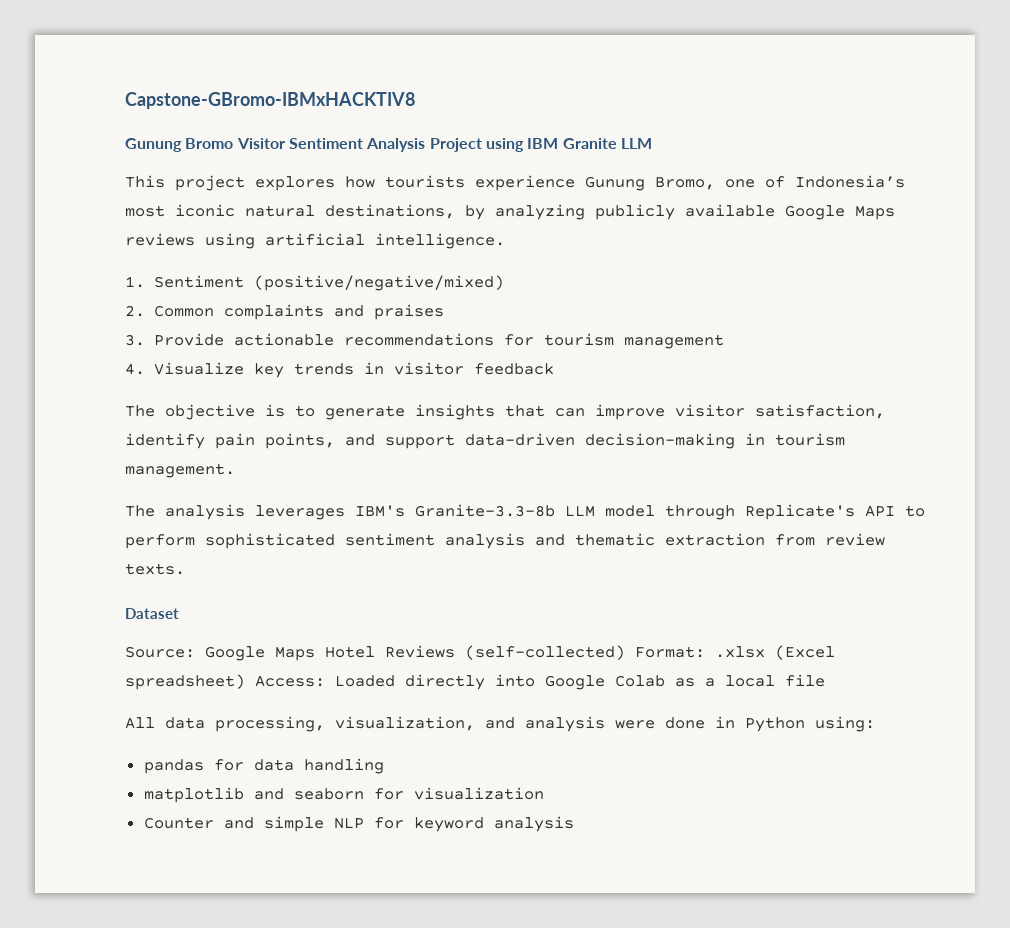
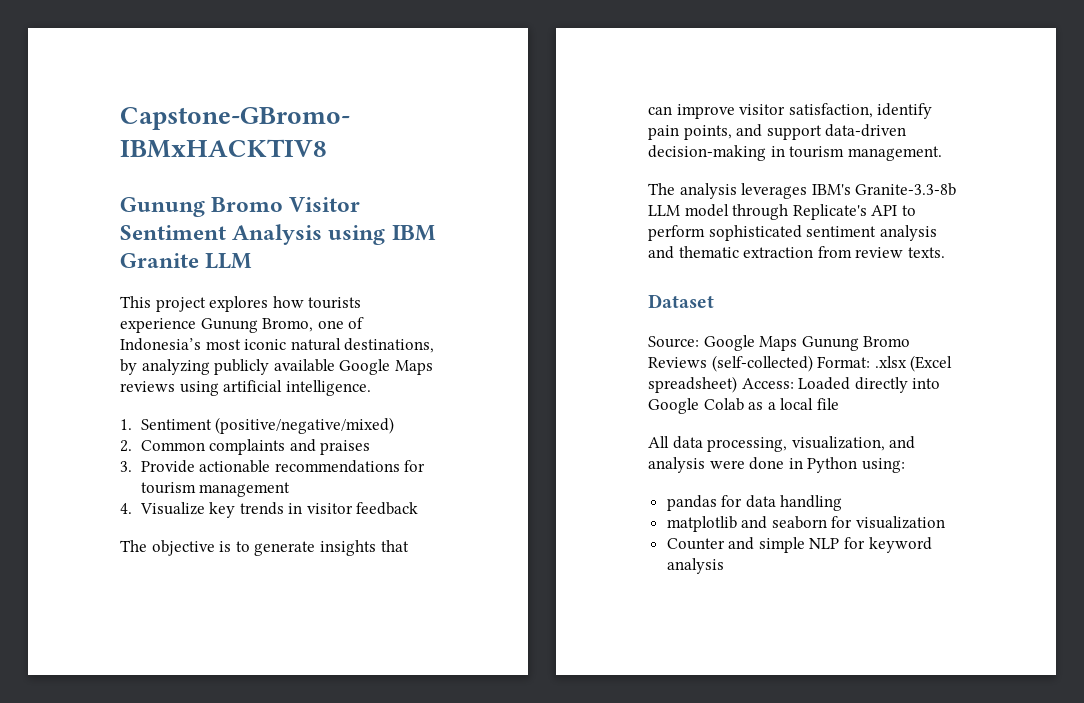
[429,138,482,152] Project -> (323, 234) none
[325,646,375,658] Hotel -> [801,336,911,351] Gunung Bromo

